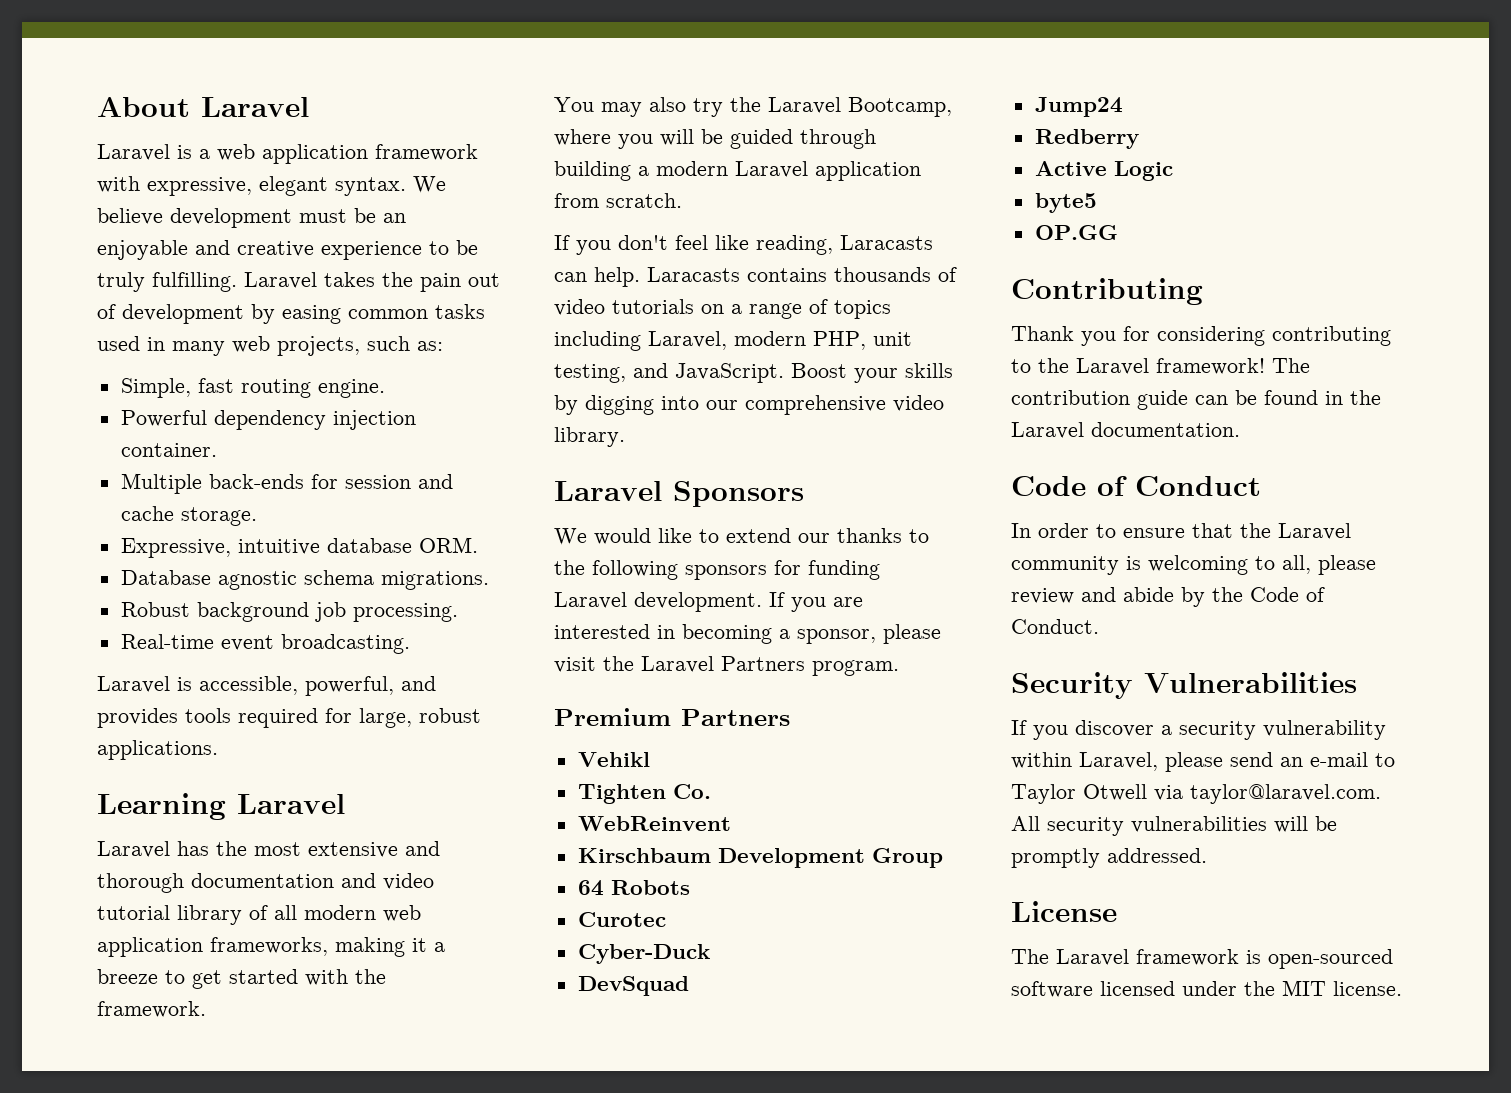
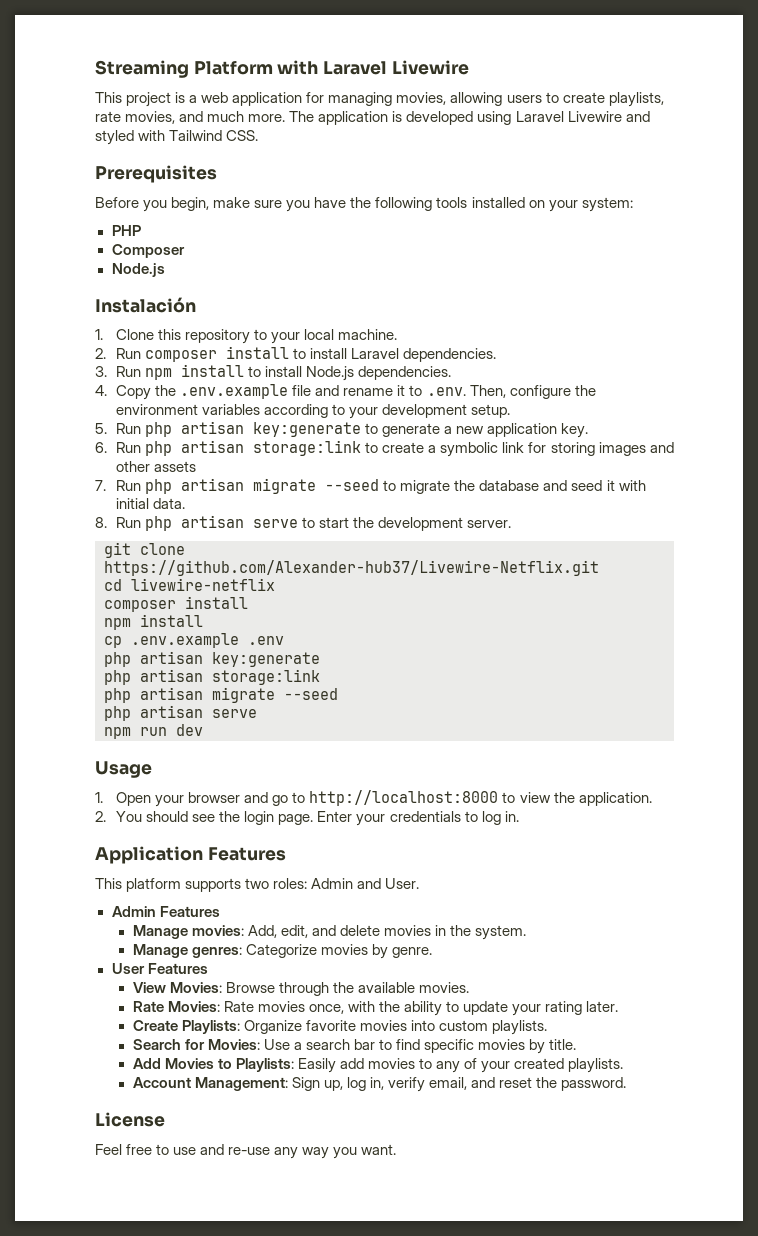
[97,97,309,117] [97,144,478,164] [97,176,446,196] [97,208,406,228] [97,240,478,260] [97,272,500,292] [97,304,485,324] [97,336,443,356] [120,378,385,398] [120,410,416,430] [120,443,217,457] [120,473,453,494] [120,506,257,526] [120,537,478,558] [120,570,489,590] [120,602,458,622] [120,634,410,654] [97,676,436,696] [97,708,481,728] [97,740,218,760] [97,793,345,820] [97,841,440,858] [97,873,434,893] [97,905,421,925] [97,937,445,957] [97,969,386,989] [97,1001,206,1018] [554,97,952,117] [554,129,876,149] [554,161,921,181] [554,193,682,208] [554,235,933,255] [554,267,957,287] [554,299,891,319] [554,331,912,351] [554,363,953,383] [554,395,944,415] [554,427,625,447] [554,481,804,507] [554,528,929,545] [554,560,880,580] [554,592,863,612] [554,624,941,644] [554,656,899,676] [554,708,790,726] [577,752,650,767] [577,784,711,804] [577,816,731,831] [577,848,943,868] [577,880,690,896] [577,912,666,927] [577,944,710,964] [577,976,689,996] [1034,97,1123,117] [1034,129,1139,149] [1034,161,1173,181] [1034,193,1097,213] [1034,225,1118,240] [1011,278,1203,305] [1011,326,1391,346] [1011,358,1310,375] [1011,390,1381,410] [1011,422,1240,439] [1011,476,1261,496] [1011,523,1351,540] [1011,555,1376,575] [1011,587,1325,607] [1011,619,1099,634] [1011,672,1357,699] [1011,720,1386,740] [1011,752,1395,772] [1011,784,1381,804] [1011,816,1337,836] [1011,848,1207,868] [1011,901,1117,922] [1011,949,1393,969] [1011,980,1402,998] About Laravel // Laravel is a web application framework with expressive, elegant syntax. We believe development must be an enjoyable and creative experience to be truly fulfilling. Laravel takes the pain out of development by easing common tasks used in many web projects, such as: // Simple, fast routing engine. // Powerful dependency injection container. // Multiple back-ends for session and cache storage. // Expressive, intuitive database ORM. // Database agnostic schema migrations. // Robust background job processing. // Real-time event broadcasting. // Laravel is accessible, powerful, and provides tools required for large, robust applications. // Learning Laravel // Laravel has the most extensive and thorough documentation and video tutorial library of all modern web application frameworks, making it a breeze to get started with the framework. // You may also try the Laravel Bootcamp, where you will be guided through building a modern Laravel application from scratch. // If you don't feel like reading, Laracasts can help. Laracasts contains thousands of video tutorials on a range of topics including Laravel, modern PHP, unit testing, and JavaScript. Boost your skills by digging into our comprehensive video library. // Laravel Sponsors // We would like to extend our thanks to the following sponsors for funding Laravel development. If you are interested in becoming a sponsor, please visit the Laravel Partners program. // Premium Partners // Vehikl // Tighten Co. // WebReinvent // Kirschbaum Development Group // 64 Robots // Curotec // Cyber-Duck // DevSquad // Jump24 // Redberry // Active Logic // byte5 // OP.GG // Contributing // Thank you for considering contributing to the Laravel framework! The contribution guide can be found in the Laravel documentation. // Code of Conduct // In order to ensure that the Laravel community is welcoming to all, please review and abide by the Code of Conduct. // Security Vulnerabilities // If you discover a security vulnerability within Laravel, please send an e-mail to Taylor Otwell via taylor@laravel.com. All security vulnerabilities will be promptly addressed. // License // The Laravel framework is open-sourced software licensed under the MIT license. -> [95,60,469,78] [95,92,664,107] [95,111,650,125] [95,130,259,145] [95,165,217,183] [95,197,633,212] [111,225,141,236] [111,244,185,258] [111,263,165,277] [95,297,196,313] [95,329,398,344] [95,346,497,362] [95,364,452,381] [95,384,596,400] [116,404,511,419] [95,421,589,438] [95,440,674,457] [116,461,197,472] [95,478,646,494] [116,498,186,509] [95,515,512,531] [104,542,185,558] [104,560,599,576] [104,578,275,591] [104,596,248,612] [104,614,203,630] [104,633,284,648] [104,651,320,667] [104,669,320,685] [104,687,338,703] [104,705,257,721] [104,724,203,739] [95,761,152,778] [95,790,652,807] [95,811,519,826] [95,846,286,864] [95,878,420,892] [111,906,220,917] [132,925,527,940] [132,944,432,959] [111,963,208,974] [132,982,469,996] [132,1001,619,1016] [132,1020,547,1035] [132,1039,577,1054] [132,1058,624,1073] [132,1077,627,1092] [95,1112,165,1127] [95,1144,397,1159] Streaming Platform with Laravel Livewire // This project is a web application for managing movies, allowing users to create playlists, rate movies, and much more. The application is developed using Laravel Livewire and styled with Tailwind CSS. // Prerequisites // Before you begin, make sure you have the following tools installed on your system: // PHP // Composer // Node.js // Instalación // 1. Clone this repository to your local machine. // 2. Run composer install to install Laravel dependencies. // 3. Run npm install to install Node.js dependencies. // 4. Copy the .env.example file and rename it to .env. Then, configure the environment variables according to your development setup. // 5. Run php artisan key:generate to generate a new application key. // 6. Run php artisan storage:link to create a symbolic link for storing images and other assets // 7. Run php artisan migrate --seed to migrate the database and seed it with initial data. // 8. Run php artisan serve to start the development server. // git clone https://github.com/Alexander-hub37/Livewire-Netflix.git // cd livewire-netflix // composer install // npm install // cp .env.example .env // php artisan key:generate // php artisan storage:link // php artisan migrate --seed // php artisan serve // npm run dev // Usage // 1. Open your browser and go to http://localhost:8000 to view the application. // 2. You should see the login page. Enter your credentials to log in. // Application Features // This platform supports two roles: Admin and User. // Admin Features // Manage movies: Add, edit, and delete movies in the system. // Manage genres: Categorize movies by genre. // User Features // View Movies: Browse through the available movies. // Rate Movies: Rate movies once, with the ability to update your rating later. // Create Playlists: Organize favorite movies into custom playlists. // Search for Movies: Use a search bar to find specific movies by title. // Add Movies to Playlists: Easily add movies to any of your created playlists. // Account Management: Sign up, log in, verify email, and reset the password. // License // Feel free to use and re-use any way you want.

